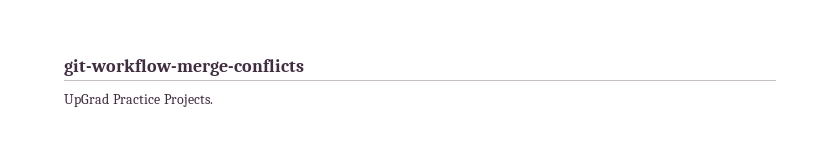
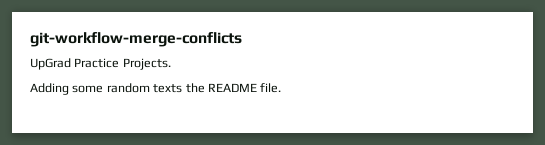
(213, 100) none -> [30,83,282,95] // Adding some random texts the README file.

